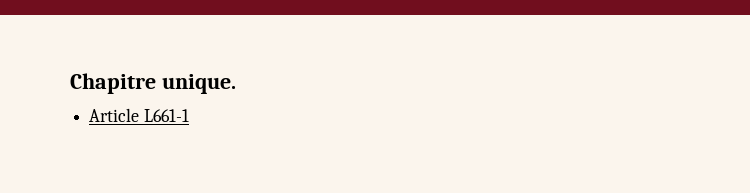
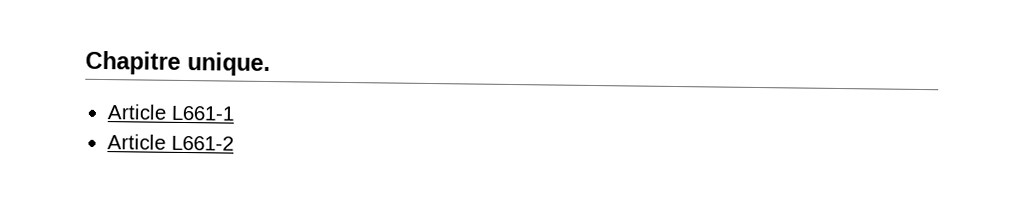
(189, 115) none -> [106,134,234,151] // Article L661-2

